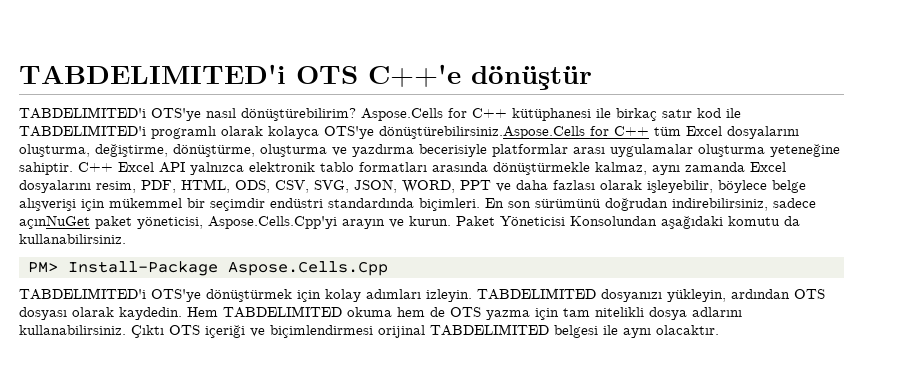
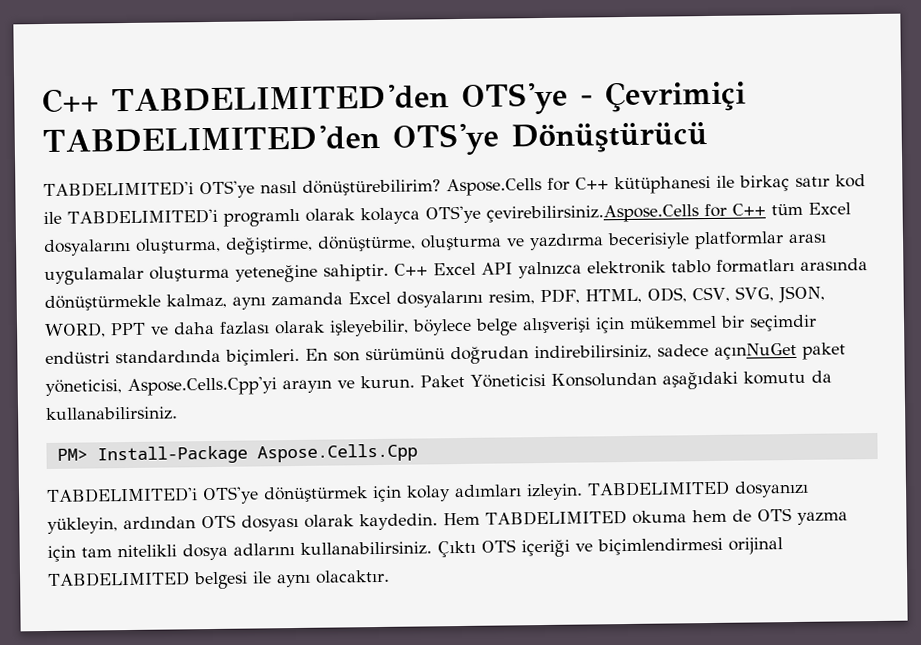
[19,64,592,90] TABDELIMITED'i OTS C++'e dönüştür -> [42,80,746,115] [42,122,708,156] C++ TABDELIMITED'den OTS'ye - Çevrimiçi TABDELIMITED'den OTS'ye Dönüştürücü
[379,126,585,139] dönüştürebilirsiniz.Aspose.Cells -> [485,204,699,224] çevirebilirsiniz.Aspose.Cells

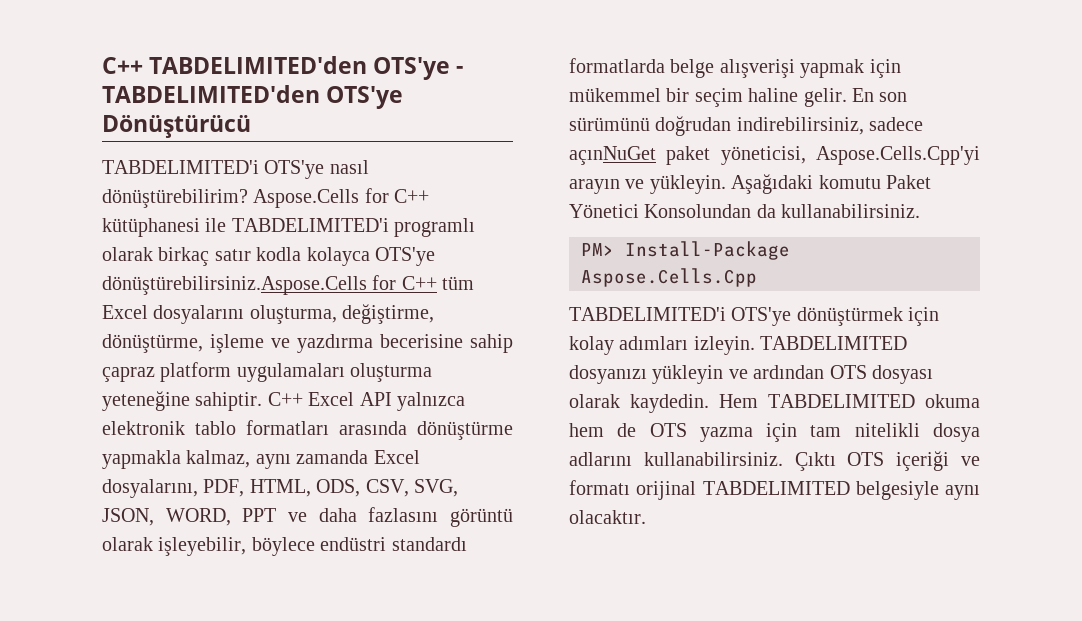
[604,80,746,113] Çevrimiçi -> (464, 70) none
[738,174,866,192] [43,208,355,227] birkaç satır kod ile TABDELIMITED'i programlı olarak -> [231,218,476,237] [102,247,302,266] TABDELIMITED'i programlı olarak birkaç satır kodla
[485,204,699,224] çevirebilirsiniz.Aspose.Cells -> [102,276,367,295] dönüştürebilirsiniz.Aspose.Cells
[420,234,502,251] oluşturma -> [210,334,264,353] işleme
[607,231,827,250] [44,266,144,286] becerisiyle platformlar arası uygulamalar -> [380,334,513,353] [102,362,345,382] becerisine sahip çapraz platform uygulamaları
[44,294,161,312] dönüştürmekle -> [417,421,513,440] [102,450,181,469] dönüştürme yapmakla
[396,290,535,308] dosyalarını resim, -> [102,479,198,498] dosyalarını,
[219,321,270,335] fazlası -> [368,507,513,527] fazlasını görüntü
(472, 327) none -> [320,537,467,551] [569,58,665,73] endüstri standardı formatlarda
(591, 325) none -> [800,59,865,78] yapmak
[749,314,817,332] [45,348,300,366] seçimdir endüstri standardında biçimleri. -> [694,88,847,107] seçim haline gelir.
[360,370,806,390] kurun. Paket Yöneticisi Konsolundan aşağıdaki komutu -> [649,174,931,194] [569,204,752,218] yükleyin. Aşağıdaki komutu Paket Yönetici Konsolundan
[47,517,118,534] yükleyin, -> [652,365,748,384] yükleyin ve
[597,537,723,556] biçimlendirmesi -> [569,480,630,495] formatı
[192,571,272,590] belgesi ile -> [855,481,939,500] belgesiyle

